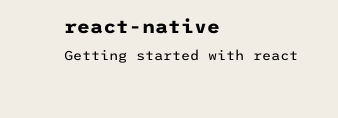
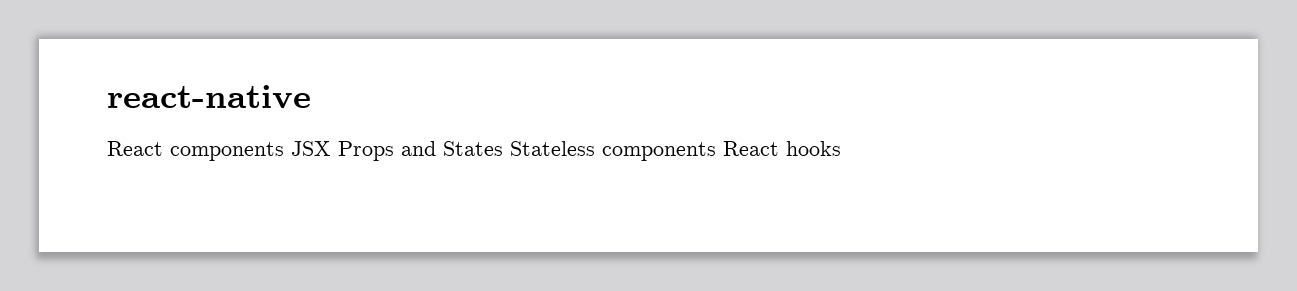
[64,49,298,63] Getting started with react -> [107,141,841,161] React components JSX Props and States Stateless components React hooks

